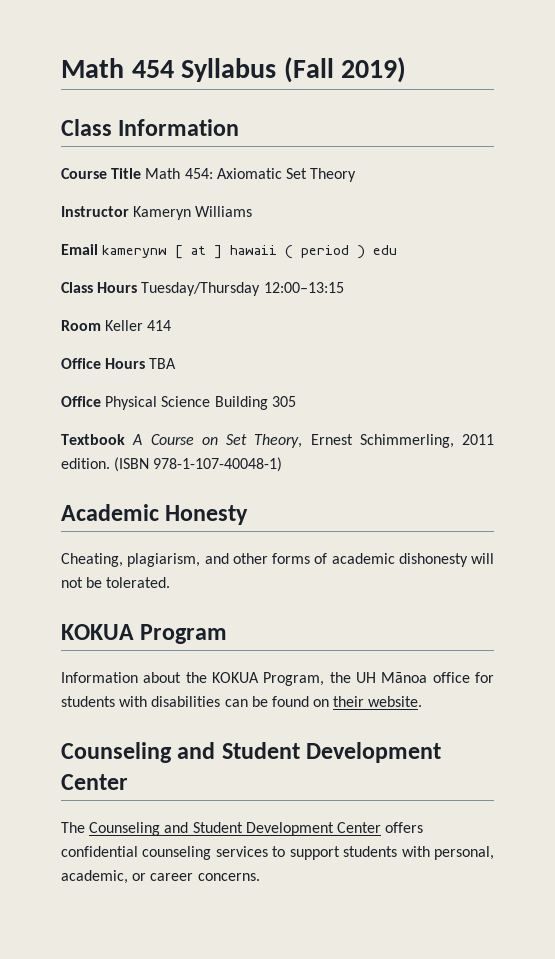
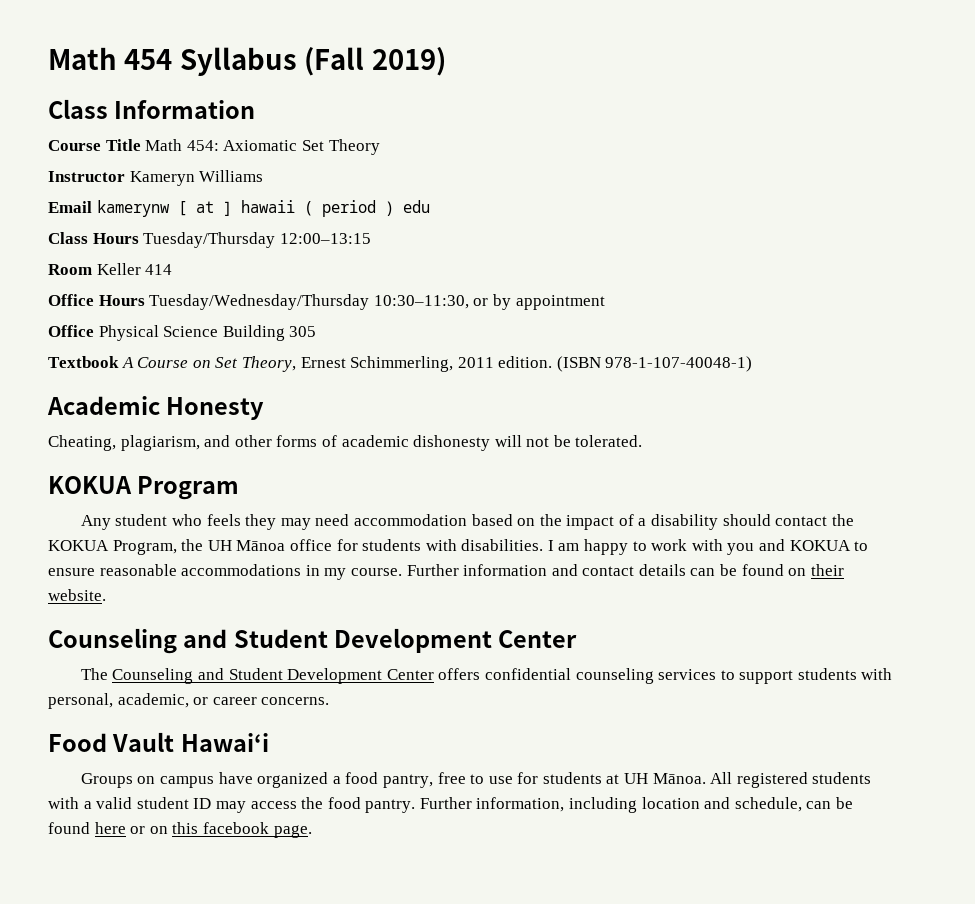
[149,358,177,369] TBA -> [149,294,605,310] Tuesday/Wednesday/Thursday 10:30–11:30, or by appointment
[61,672,182,683] Information about -> [80,514,828,530] Any student who feels they may need accommodation based on the impact of a disability should contact
[151,696,221,707] disabilities -> [461,539,869,555] [48,564,686,580] disabilities. I am happy to work with you and KOKUA to ensure reasonable accommodations in my course. Further information and contact details
(260, 877) none -> [48,732,269,752] [80,772,872,788] [48,797,854,813] [48,822,312,838] // Food Vault Hawaiʻi // Groups on campus have organized a food pantry, free to use for students at UH Mānoa. All registered students with a valid student ID may access the food pantry. Further information, including location and schedule, can be found here or on this facebook page.

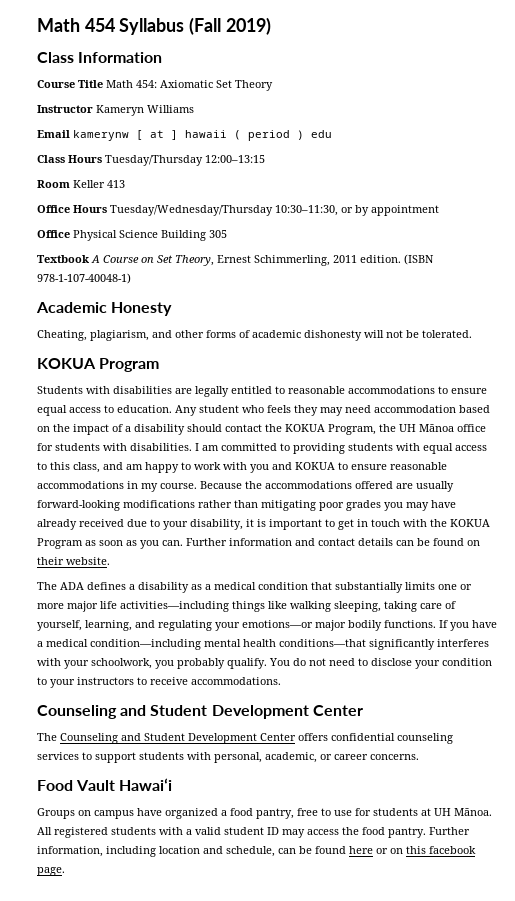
[145,264,173,275] 414 -> [107,180,125,188] 413
(240, 488) none -> [37,386,487,397] [37,405,172,416] Students with disabilities are legally entitled to reasonable accommodations to ensure equal access to education.
(580, 547) none -> [221,443,487,454] [37,462,143,473] committed to providing students with equal access to this class, and am
(402, 572) none -> [200,481,454,492] [37,500,456,511] [37,519,490,530] [37,538,183,549] Because the accommodations offered are usually forward-looking modifications rather than mitigating poor grades you may have already received due to your disability, it is important to get in touch with the KOKUA Program as soon as you can.
(106, 595) none -> [37,582,472,593] [37,601,456,612] [37,620,497,631] [37,639,489,650] [37,658,492,669] [37,677,281,688] // The ADA defines a disability as a medical condition that substantially limits one or more major life activities—including things like walking sleeping, taking care of yourself, learning, and regulating your emotions—or major bodily functions. If you have a medical condition—including mental health conditions—that significantly interferes with your schoolwork, you probably qualify. You do not need to disclose your condition to your instructors to receive accommodations.

